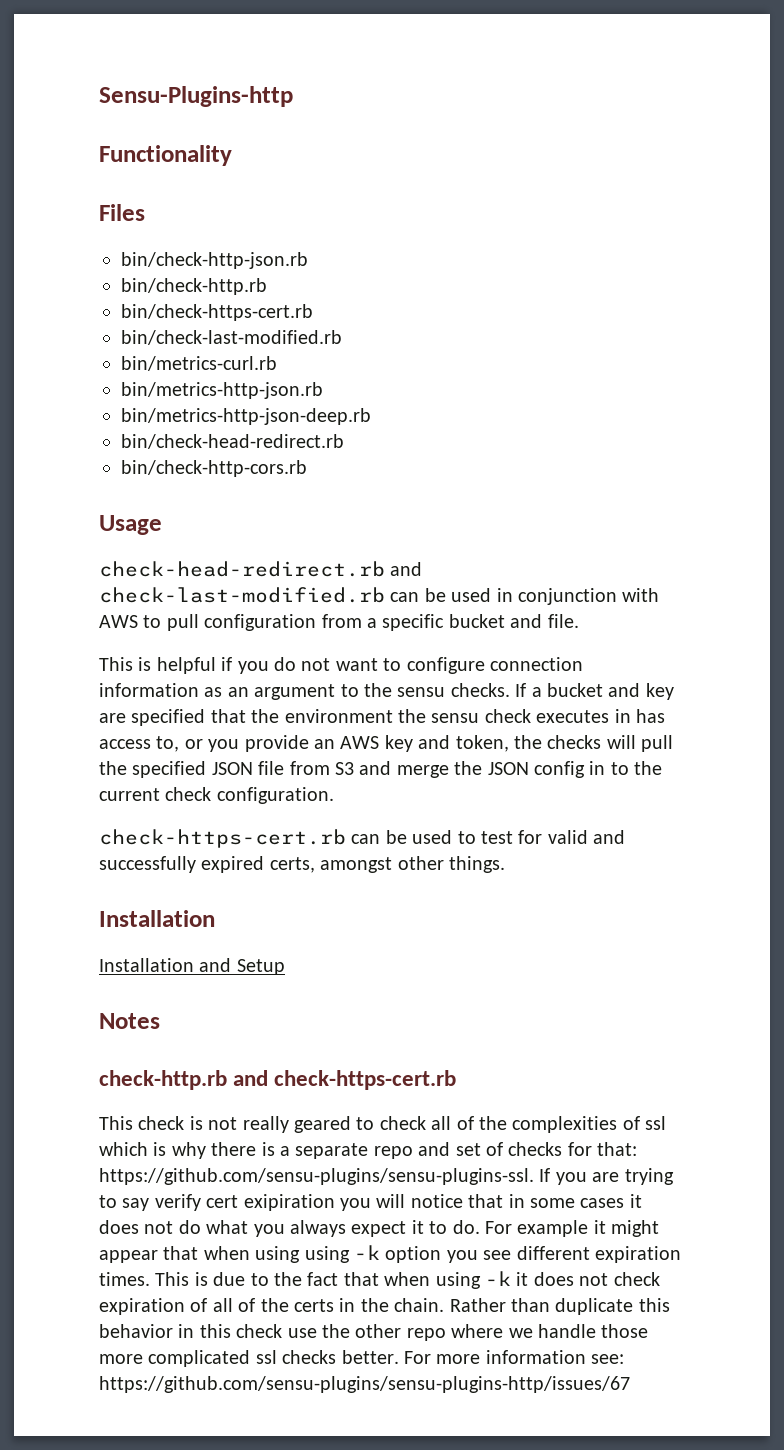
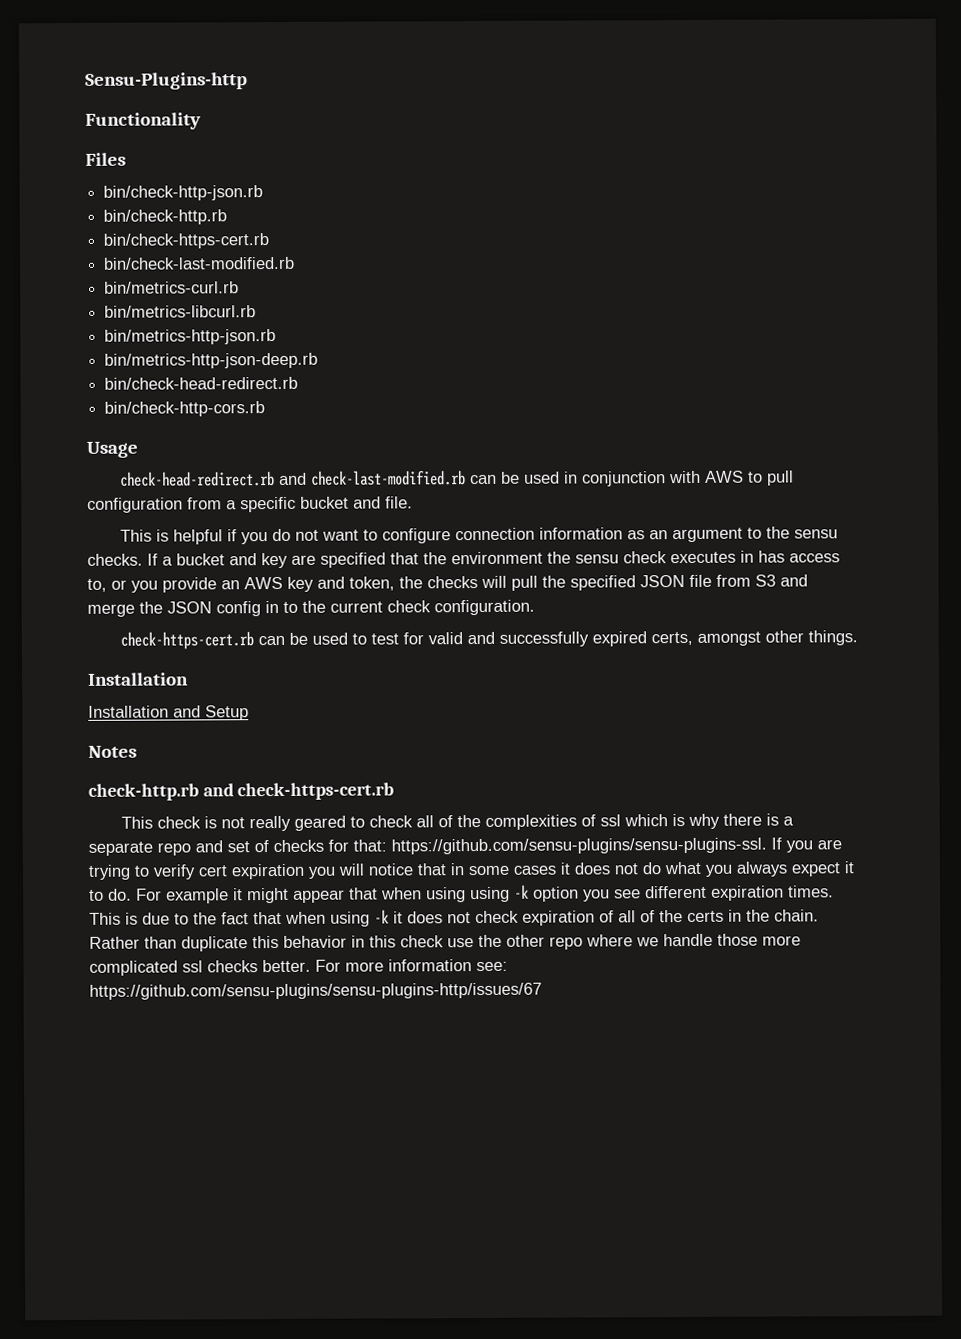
(277, 363) none -> [104,305,257,318] // bin/metrics-libcurl.rb
[122,1198,150,1211] say -> (150, 871) none
[243,1194,335,1211] exipiration -> [231,863,305,880] expiration

